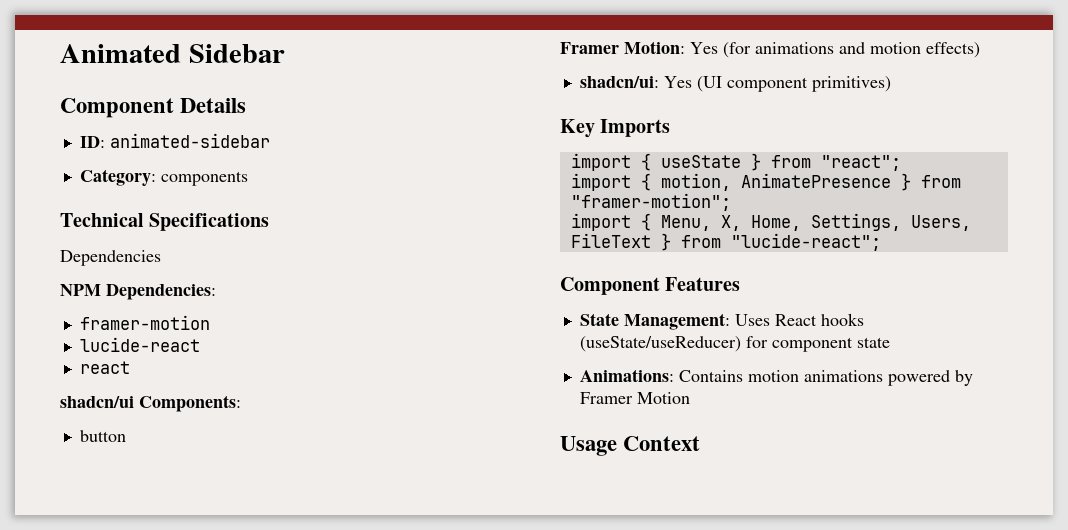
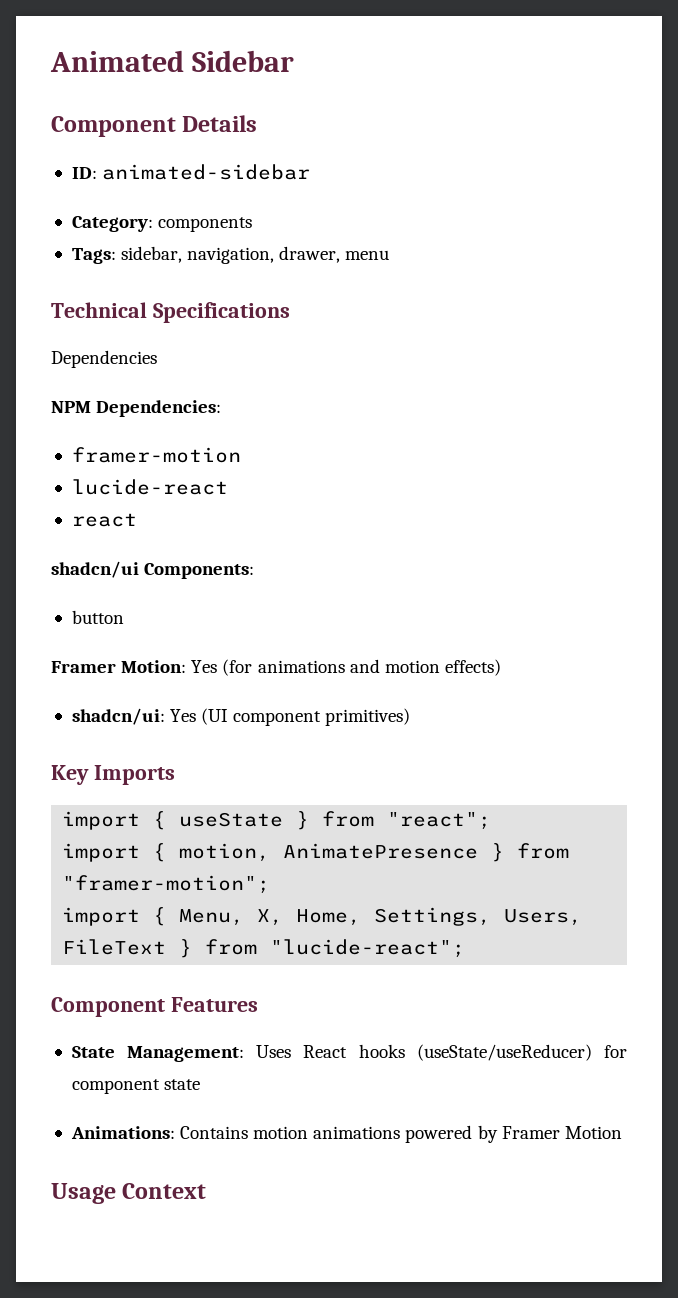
(248, 178) none -> [71,246,390,264] // Tags: sidebar, navigation, drawer, menu

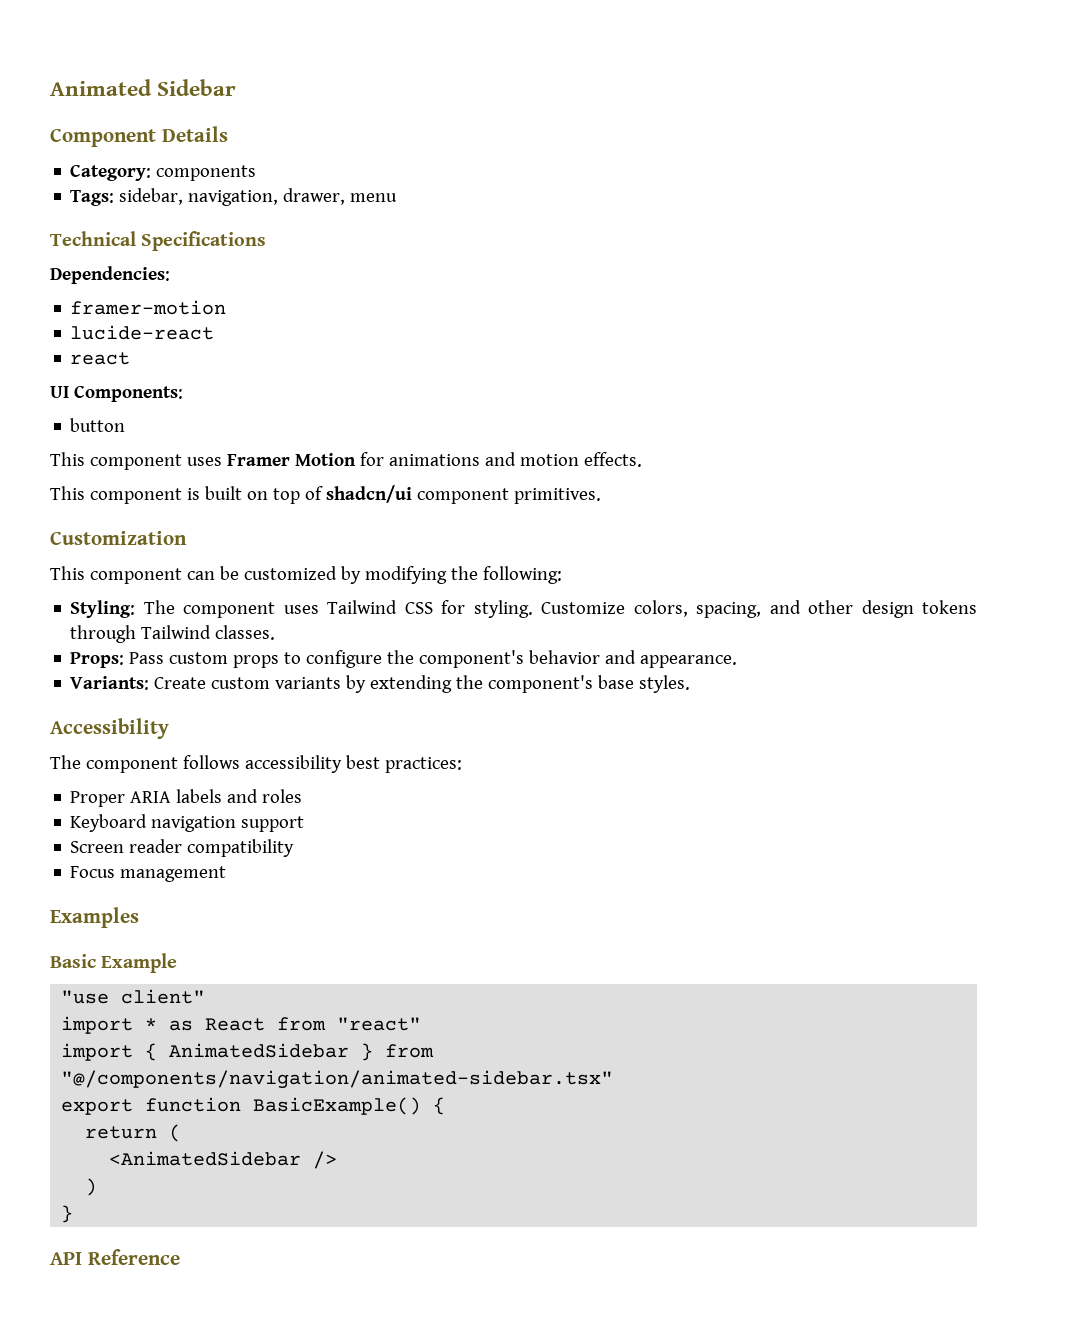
[71,164,311,180] // ID: animated-sidebar -> (228, 134) none
[51,350,157,368] [51,401,91,413] Dependencies // NPM -> (267, 241) none
[51,561,139,578] shadcn/ui -> [50,386,69,398] UI
[51,659,501,676] [71,708,411,726] [51,765,175,785] [62,811,492,830] [62,843,570,862] [62,875,271,894] [62,907,583,926] [62,939,466,958] [51,997,258,1017] [71,1044,628,1062] [71,1079,201,1094] [70,1125,622,1143] [51,1183,207,1204] Framer Motion: Yes (for animations and motion effects) // shadcn/ui: Yes (UI component primitives) // Key Imports // import { useState } from "react"; // import { motion, AnimatePresence } from "framer-motion"; // import { Menu, X, Home, Settings, Users, FileText } from "lucide-react"; // Component Features // State Management: Uses React hooks (useState/useReducer) for component state // Animations: Contains motion animations powered by Framer Motion // Usage Context -> [50,452,642,470] [50,485,601,504] [50,531,187,545] [50,566,562,584] [70,600,978,618] [70,625,276,643] [70,650,738,668] [70,675,691,693] [50,718,169,739] [50,755,462,773] [70,789,303,807] [70,814,305,832] [70,839,295,857] [70,866,227,882] [50,907,139,928] [50,953,178,973] [61,989,206,1004] [61,1016,422,1034] [61,1043,435,1061] [61,1070,614,1089] [61,1097,446,1115] [85,1124,182,1142] [109,1151,338,1169] [85,1178,98,1196] [61,1205,74,1223] [50,1249,180,1265] This component uses Framer Motion for animations and motion effects. // This component is built on top of shadcn/ui component primitives. // Customization // This component can be customized by modifying the following: // Styling: The component uses Tailwind CSS for styling. Customize colors, spacing, and other design tokens through Tailwind classes. // Props: Pass custom props to configure the component's behavior and appearance. // Variants: Create custom variants by extending the component's base styles. // Accessibility // The component follows accessibility best practices: // Proper ARIA labels and roles // Keyboard navigation support // Screen reader compatibility // Focus management // Examples // Basic Example // "use client" // import * as React from "react" // import { AnimatedSidebar } from "@/components/navigation/animated-sidebar.tsx" // export function BasicExample() { // return ( // <AnimatedSidebar /> // ) // } // API Reference

